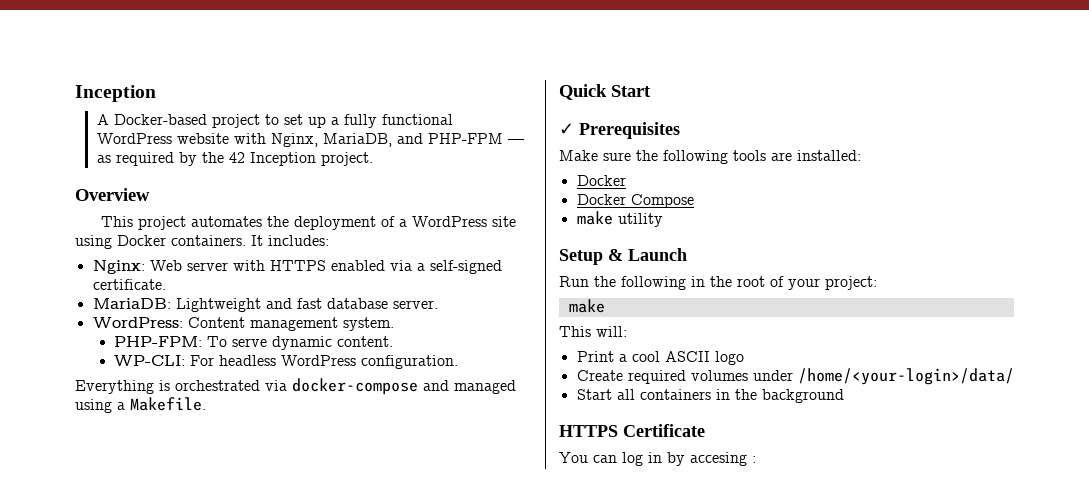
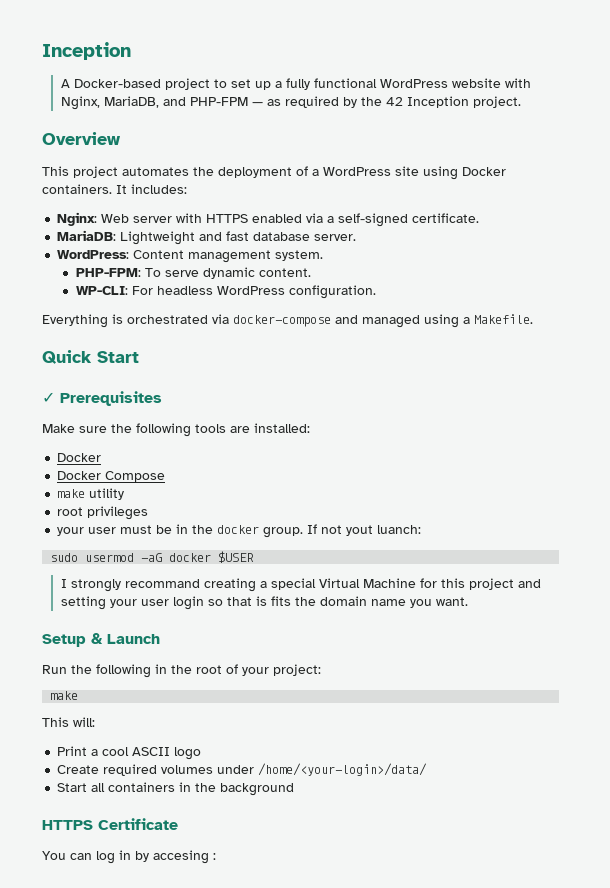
(663, 220) none -> [57,506,149,520] [57,524,422,538] [50,551,255,563] [60,578,541,592] [60,596,468,610] // root privileges // your user must be in the docker group. If not yout luanch: // sudo usermod -aG docker $USER // I strongly recommand creating a special Virtual Machine for this project and setting your user login so that is fits the domain name you want.

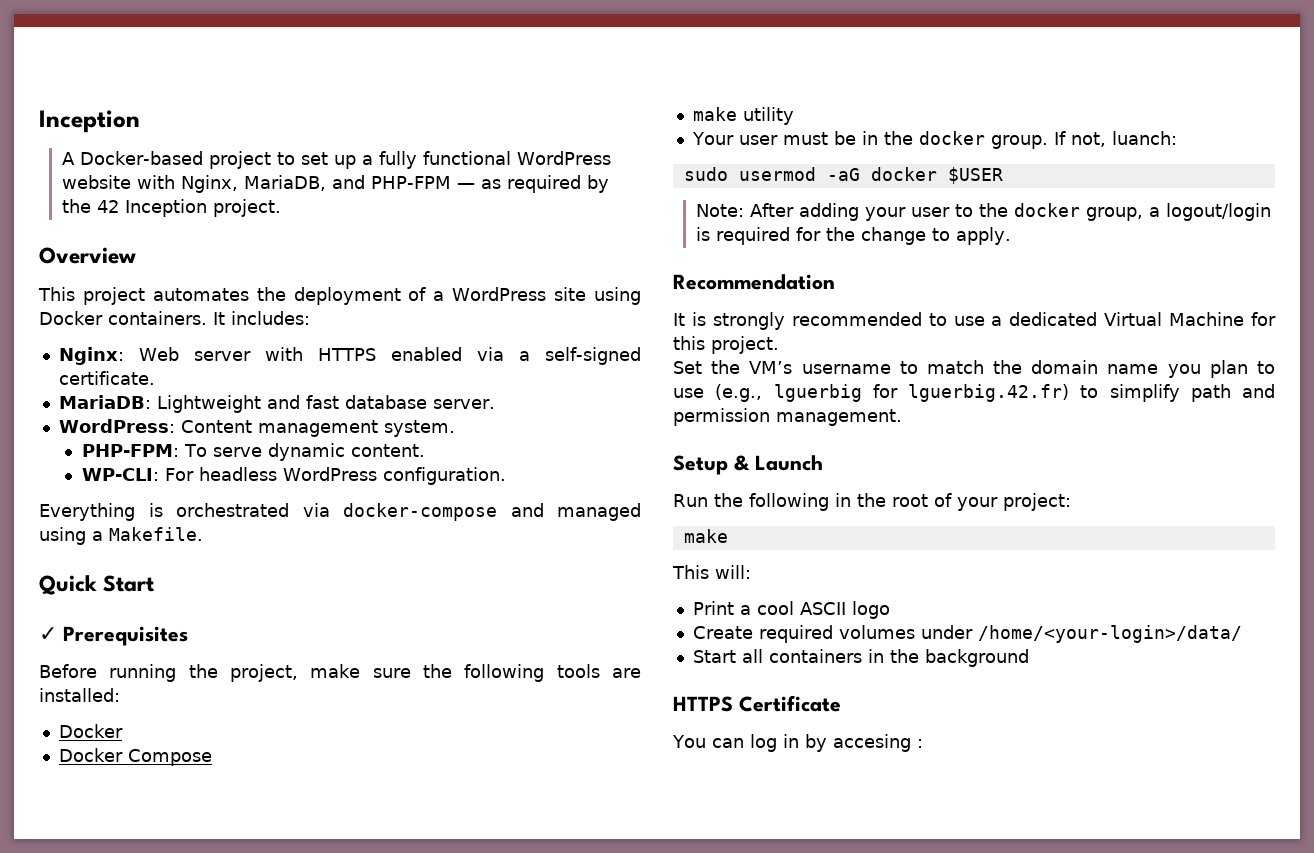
[42,424,75,433] Make -> [39,664,361,682] Before running the project, make
[57,506,149,520] [57,527,85,536] root privileges // your -> [691,132,734,145] Your
[321,525,374,536] not yout -> [1070,132,1106,147] not,
[60,578,541,592] [60,596,468,610] I strongly recommand creating a special Virtual Machine for this project and setting your user login so that is fits the domain name you want. -> [695,203,1271,221] [695,227,1011,245] [673,274,835,290] [673,312,1276,330] [673,336,779,354] [673,360,1275,378] [673,384,1275,402] [673,408,902,426] Note: After adding your user to the docker group, a logout/login is required for the change to apply. // Recommendation // It is strongly recommended to use a dedicated Virtual Machine for this project. // Set the VM’s username to match the domain name you plan to use (e.g., lguerbig for lguerbig.42.fr) to simplify path and permission management.

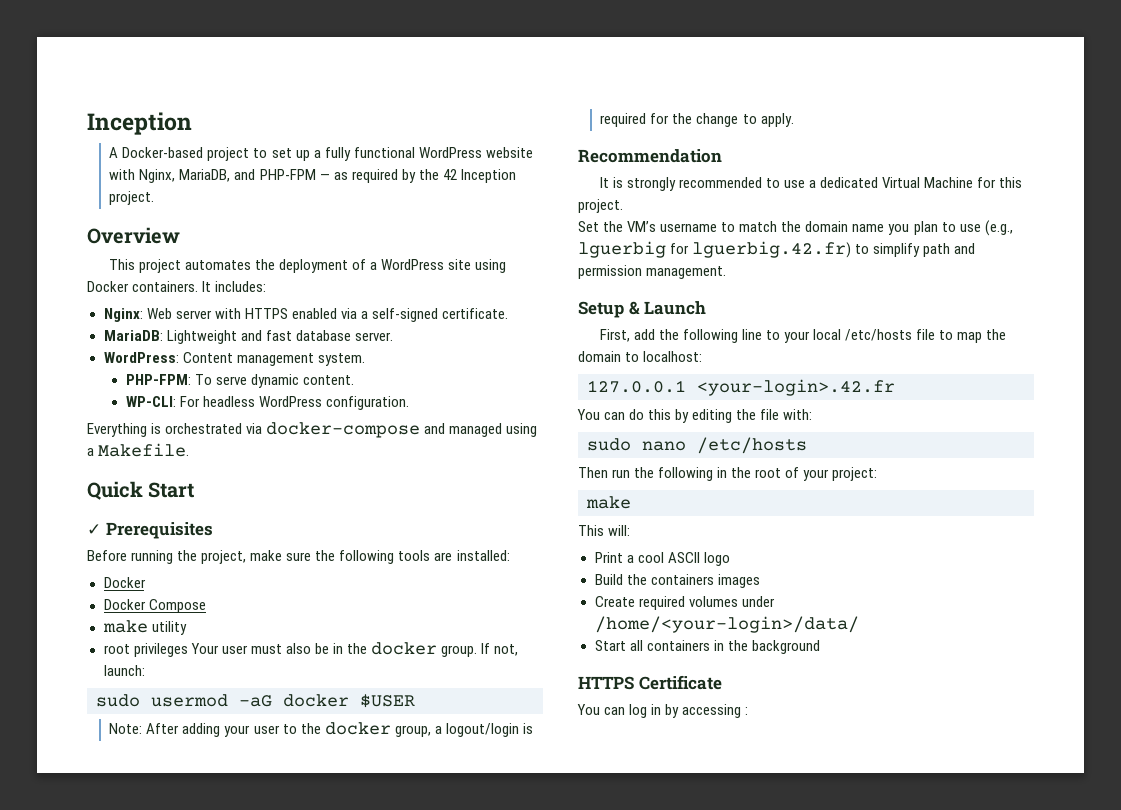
(794, 116) none -> [103,643,188,657] root privileges
(828, 138) none -> [285,643,311,654] also
[1111,131,1177,145] luanch: -> [103,665,145,676] launch:
[673,494,708,507] Run -> [599,329,1007,343] [578,351,703,362] [587,379,895,396] [577,409,813,423] [587,437,807,454] [578,467,631,478] First, add the following line to your local /etc/hosts file to map the domain to localhost: // 127.0.0.1 <your-login>.42.fr // You can do this by editing the file with: // sudo nano /etc/hosts // Then run
(890, 610) none -> [594,574,760,588] // Build the containers images
[832,734,911,752] accesing -> [682,704,742,718] accessing

